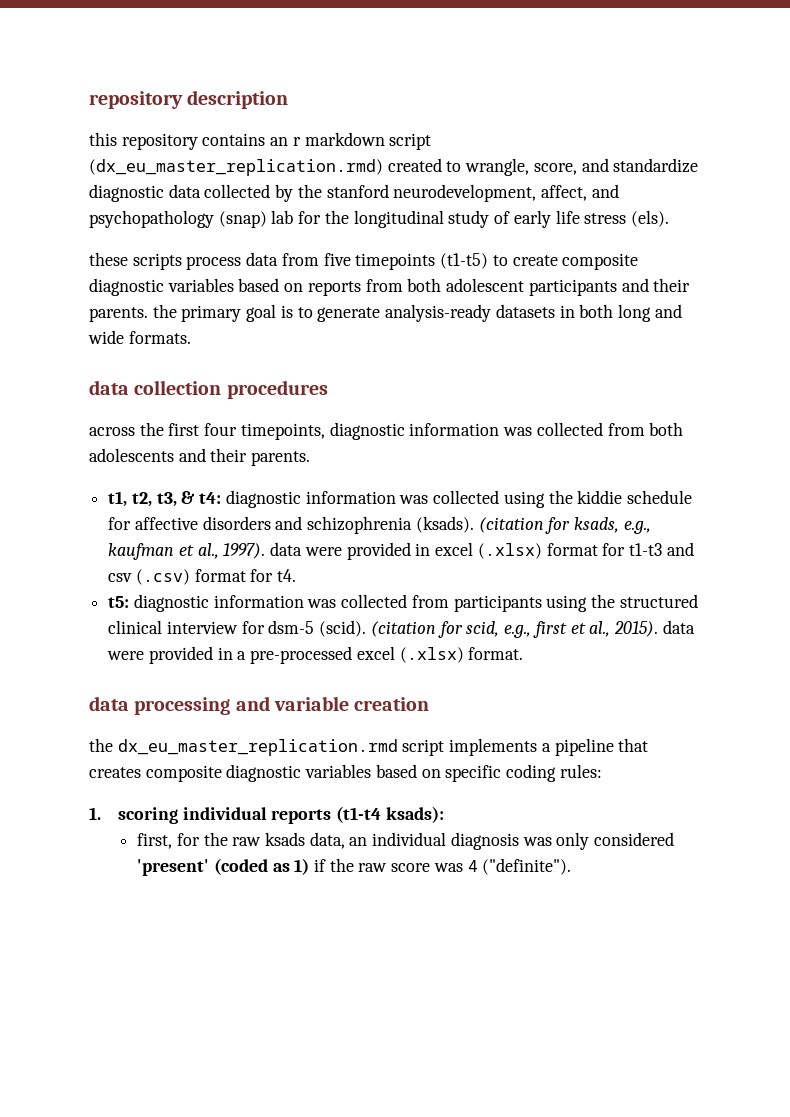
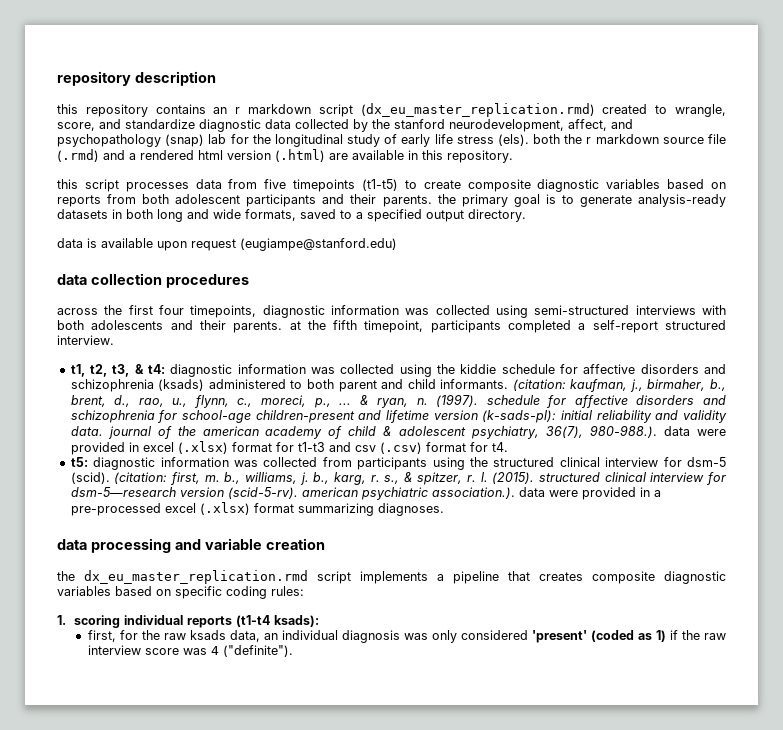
[89,252,242,270] // these scripts process -> [533,134,726,144] [57,149,513,163] [57,179,189,192] both the r markdown source file (.rmd) and a rendered html version (.html) are available in this repository. // this script processes
[128,331,191,344] formats. -> [245,209,526,222] [57,238,397,251] formats, saved to a specified output directory. // data is available upon request (eugiampe@stanford.edu)
[607,423,645,436] from -> [495,305,726,318] using semi-structured interviews with
(311, 458) none -> [289,320,726,333] [57,335,114,345] at the fifth timepoint, participants completed a self-report structured interview.
[415,516,651,534] [108,543,266,560] (ksads). (citation for ksads, e.g., kaufman et al., 1997). -> [158,379,726,392] [70,394,726,408] [70,410,728,423] [70,425,658,439] (ksads) administered to both parent and child informants. (citation: kaufman, j., birmaher, b., brent, d., rao, u., flynn, c., moreci, p., ... & ryan, n. (1997). schedule for affective disorders and schizophrenia for school-age children-present and lifetime version (k-sads-pl): initial reliability and validity data. journal of the american academy of child & adolescent psychiatry, 36(7), 980-988.).
[370,621,658,638] (citation for scid, e.g., first et al., 2015). -> [114,472,727,485] [70,487,515,500] (citation: first, m. b., williams, j. b., karg, r. s., & spitzer, r. l. (2015). structured clinical interview for dsm-5—research version (scid-5-rv). american psychiatric association.).
[468,647,524,660] format. -> [253,503,444,516] format summarizing diagnoses.
(388, 867) none -> [87,645,141,655] interview

